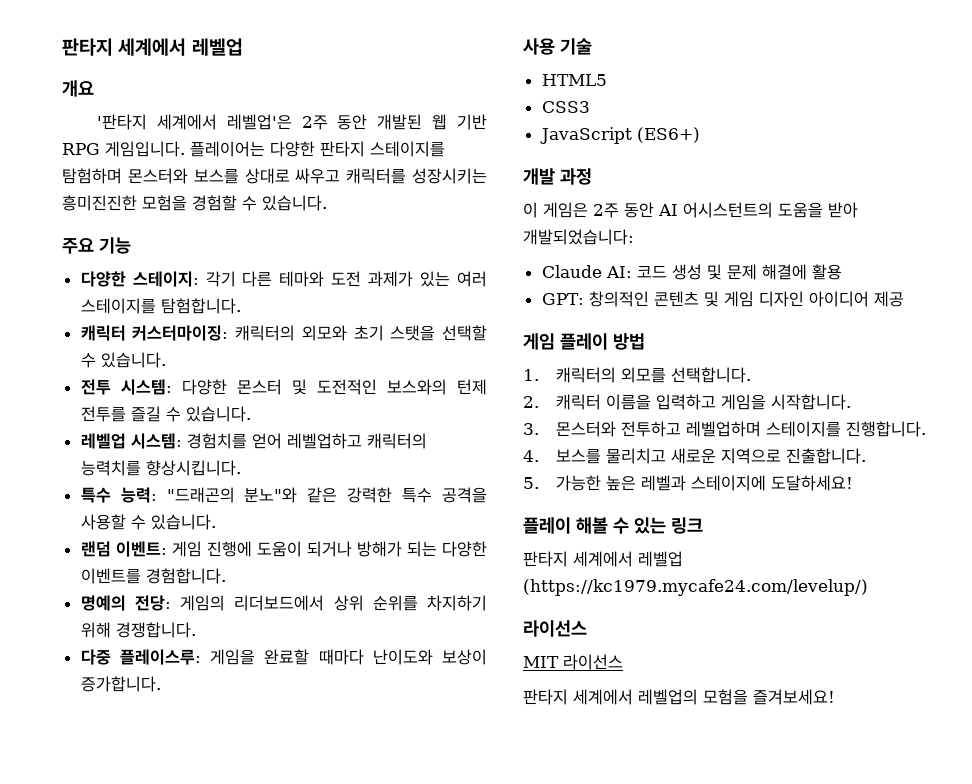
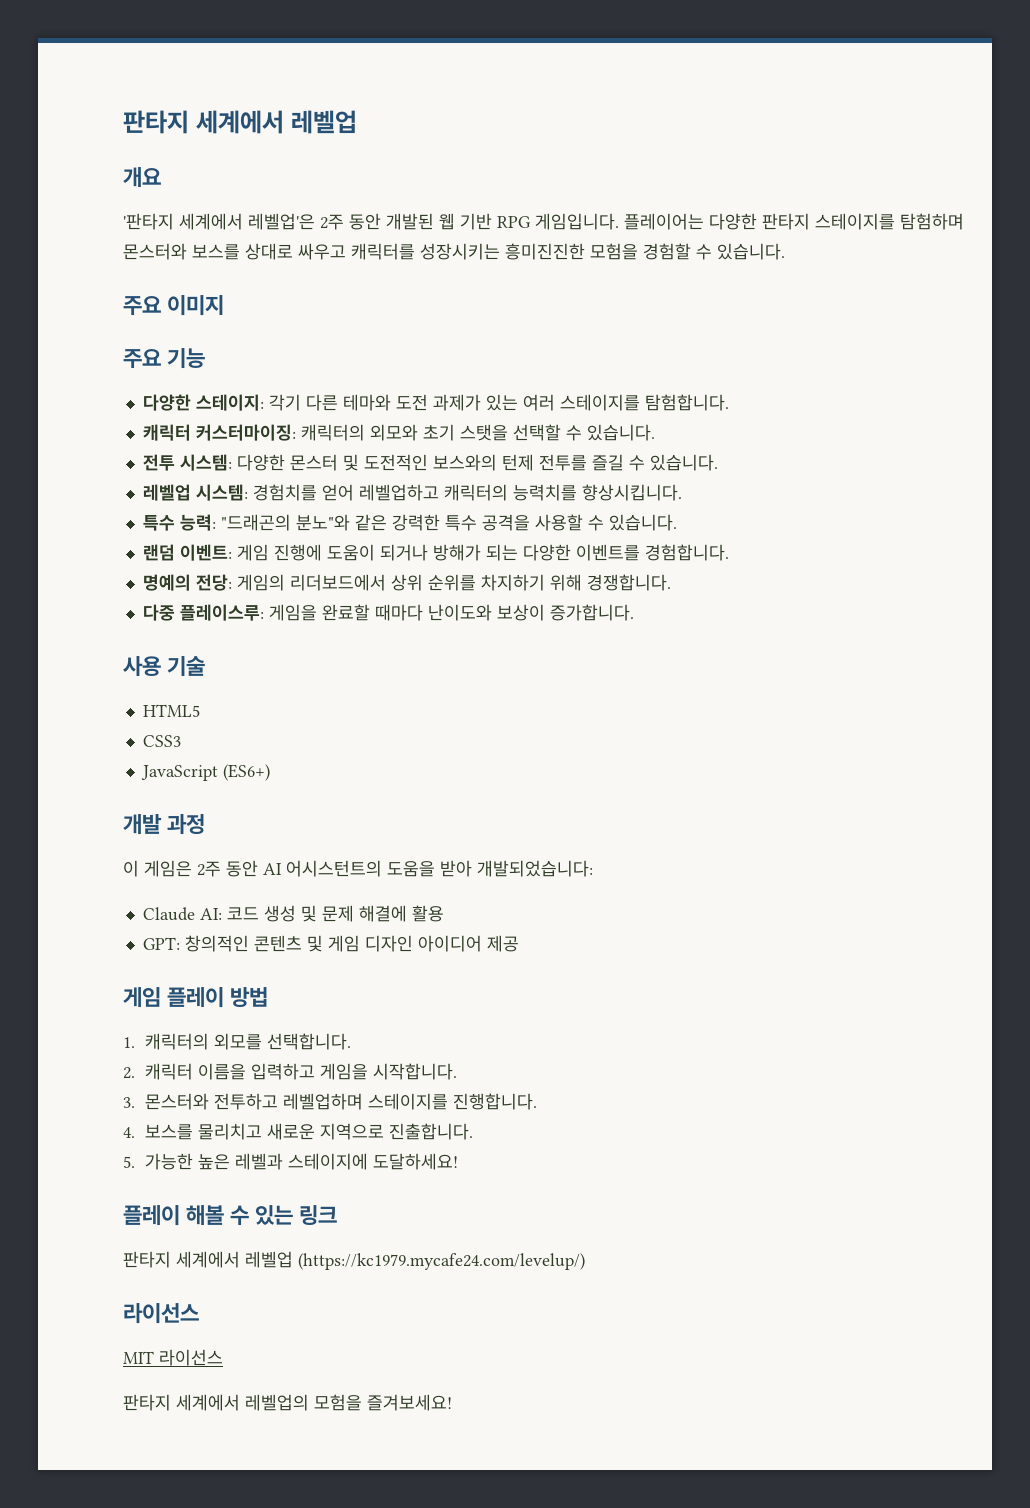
(327, 203) none -> [123,295,225,316] // 주요 이미지

